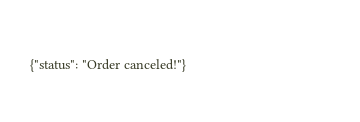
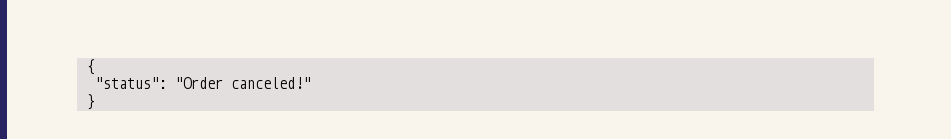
[30,59,186,72] {"status": "Order canceled!"} -> [86,59,95,75] [94,77,311,89] [86,94,95,110] { // "status": "Order canceled!" // }

